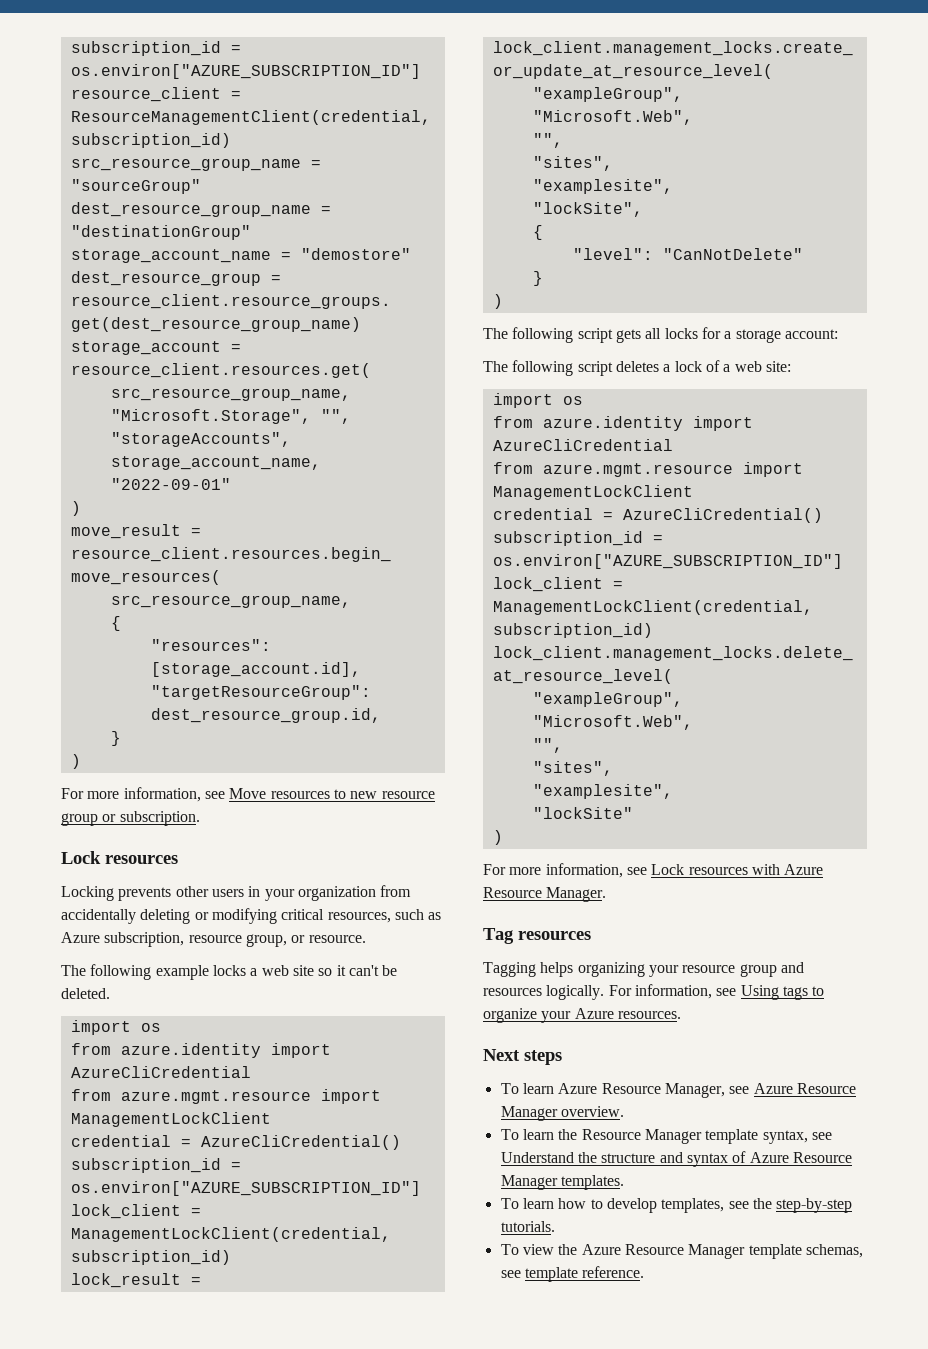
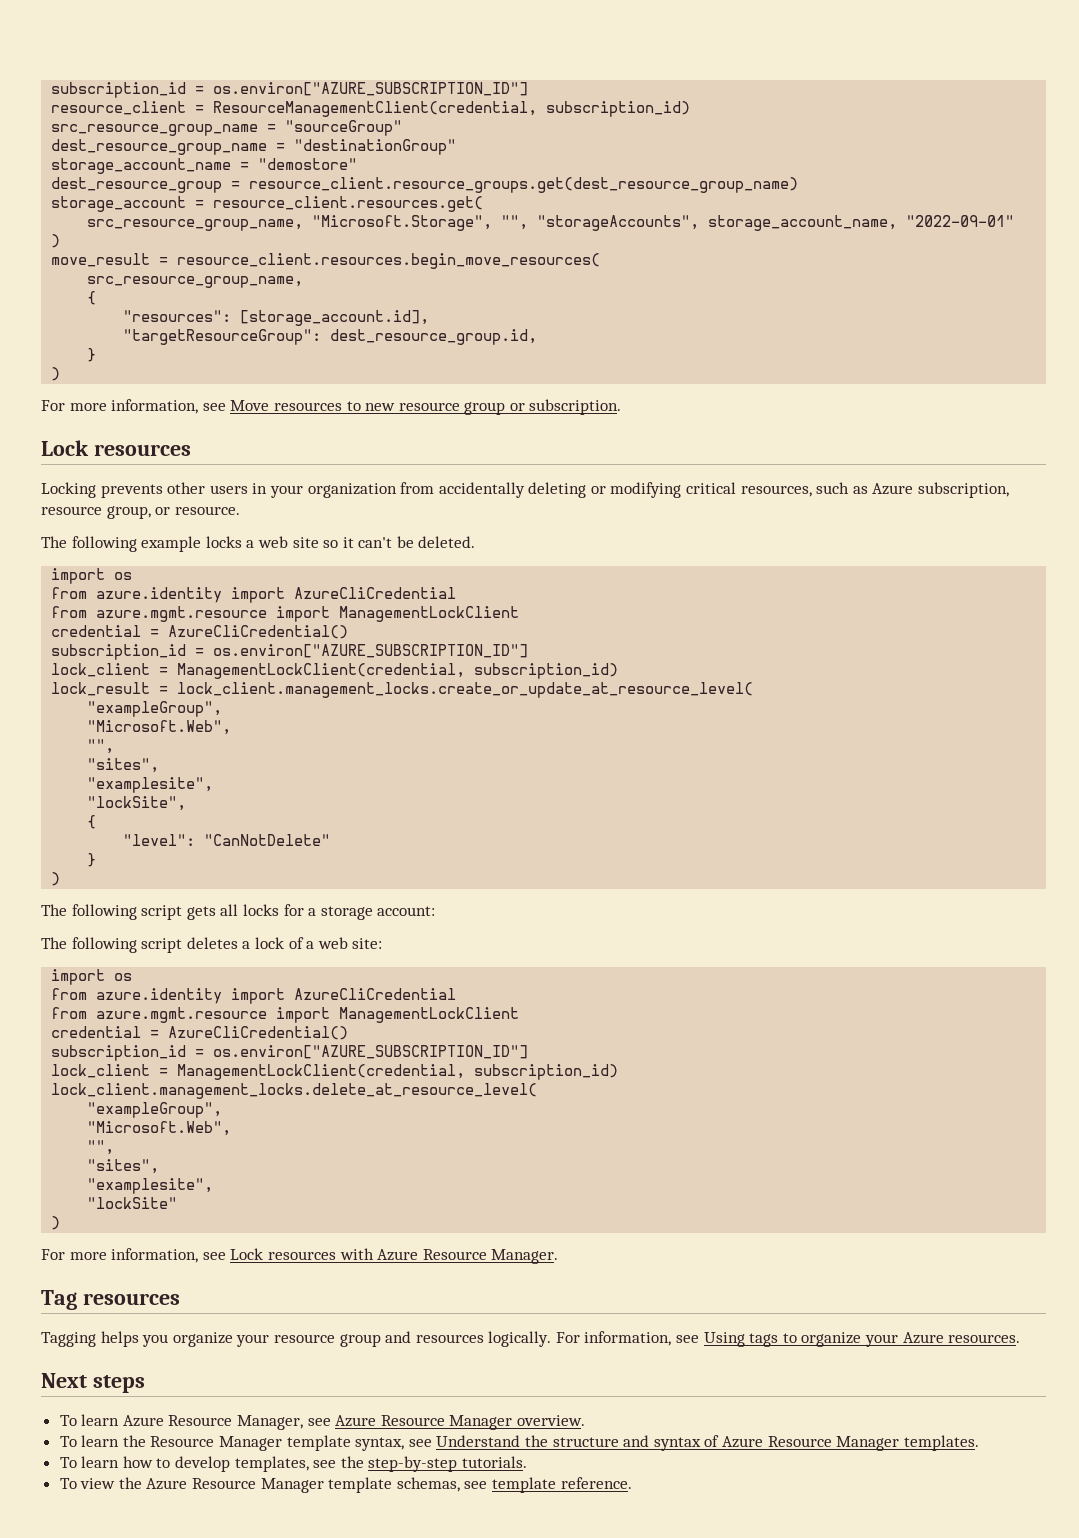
[577,962,645,977] organizing -> [142,1332,233,1347] you organize

